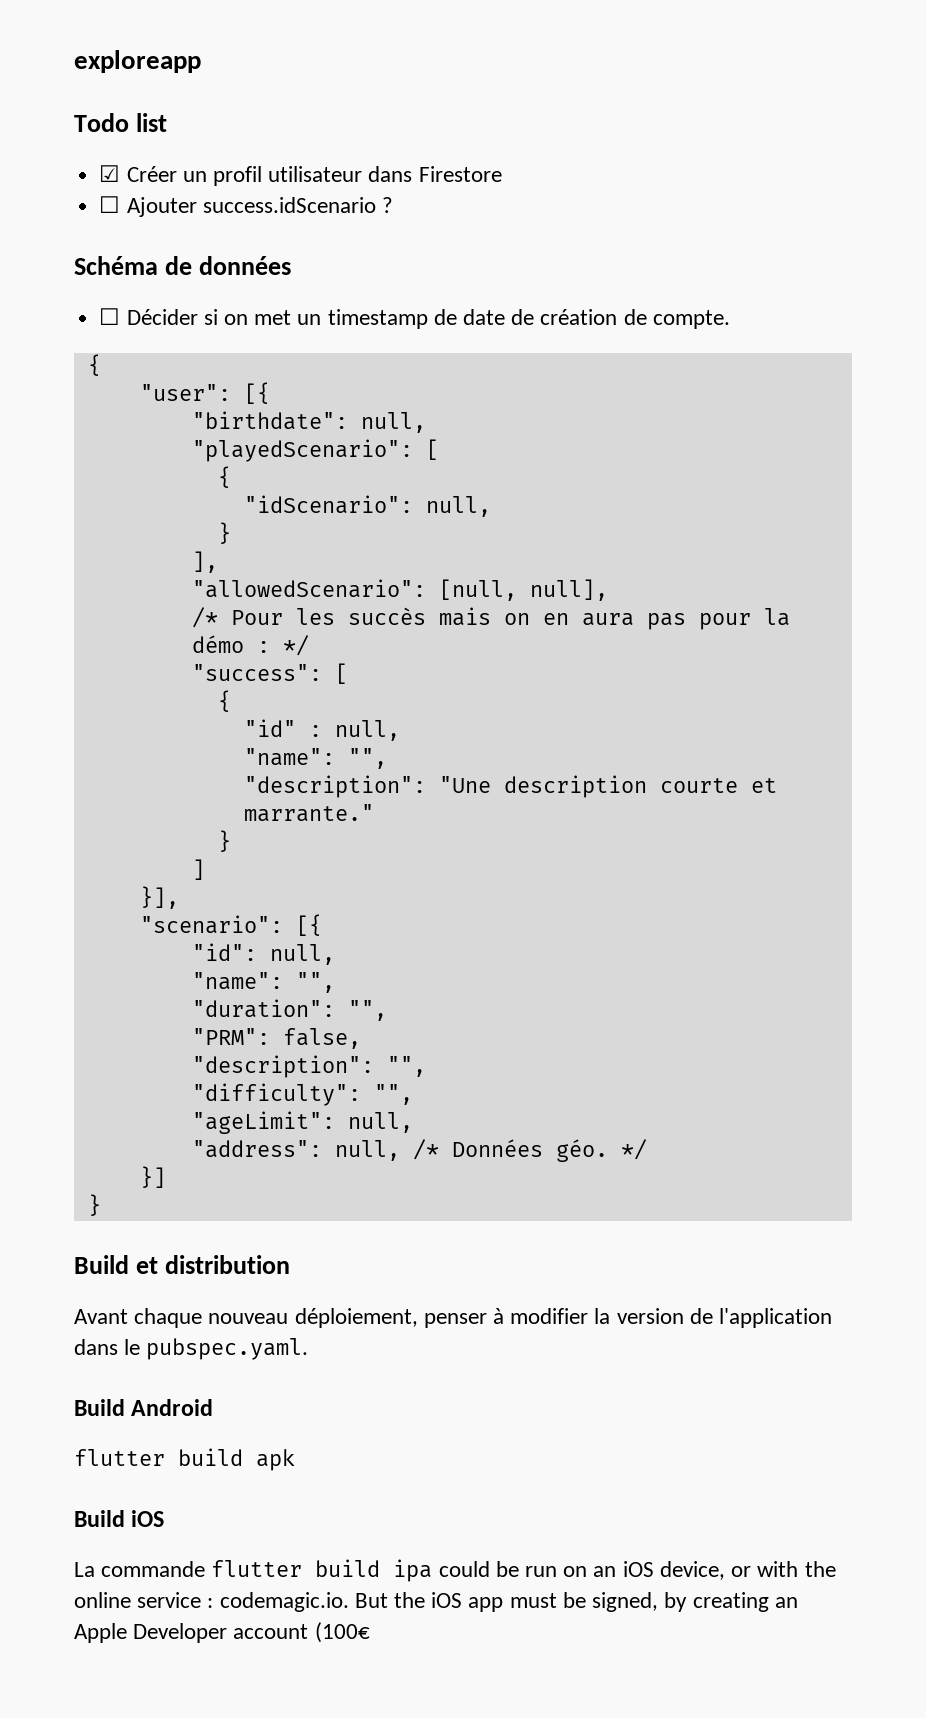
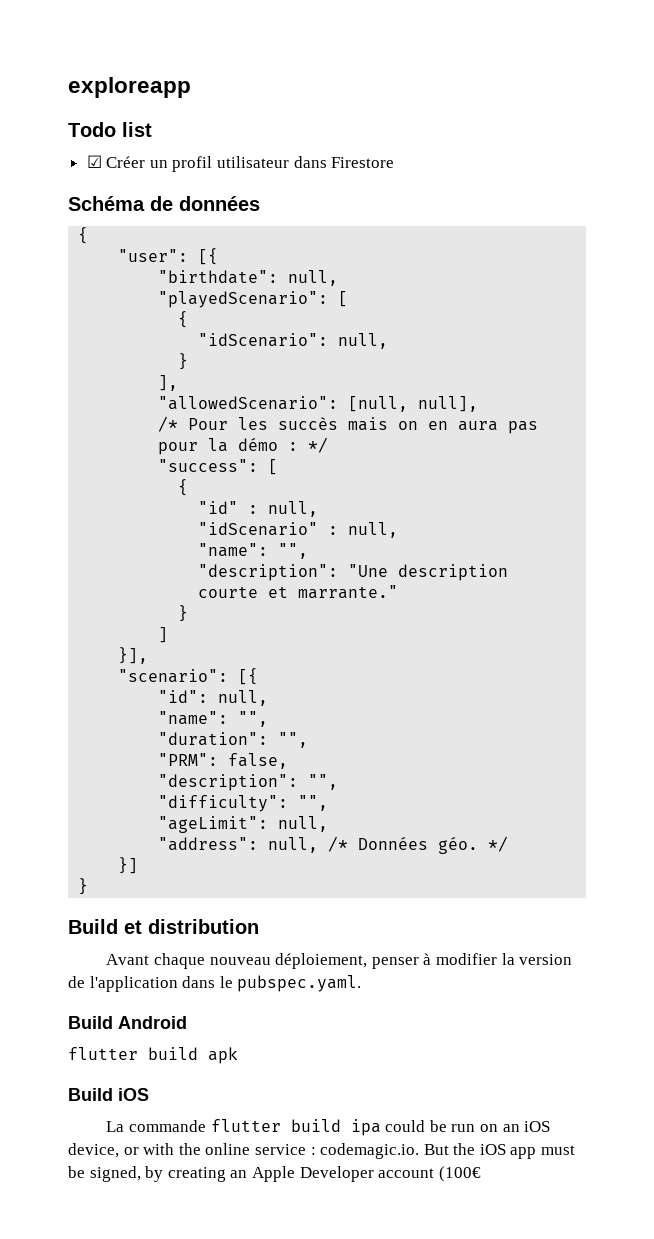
[99,196,393,217] // ☐ Ajouter success.idScenario ? -> (395, 162) none
[99,308,730,329] // ☐ Décider si on met un timestamp de date de création de compte. -> (260, 203) none
(400, 730) none -> [198,522,399,538] // "idScenario" : null,

